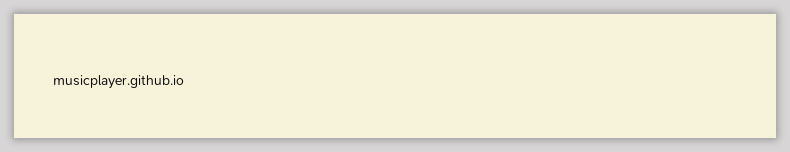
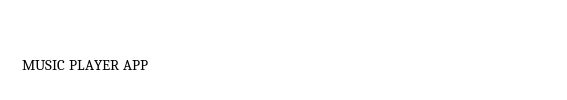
[53,75,184,89] musicplayer.github.io -> [22,60,148,70] MUSIC PLAYER APP

